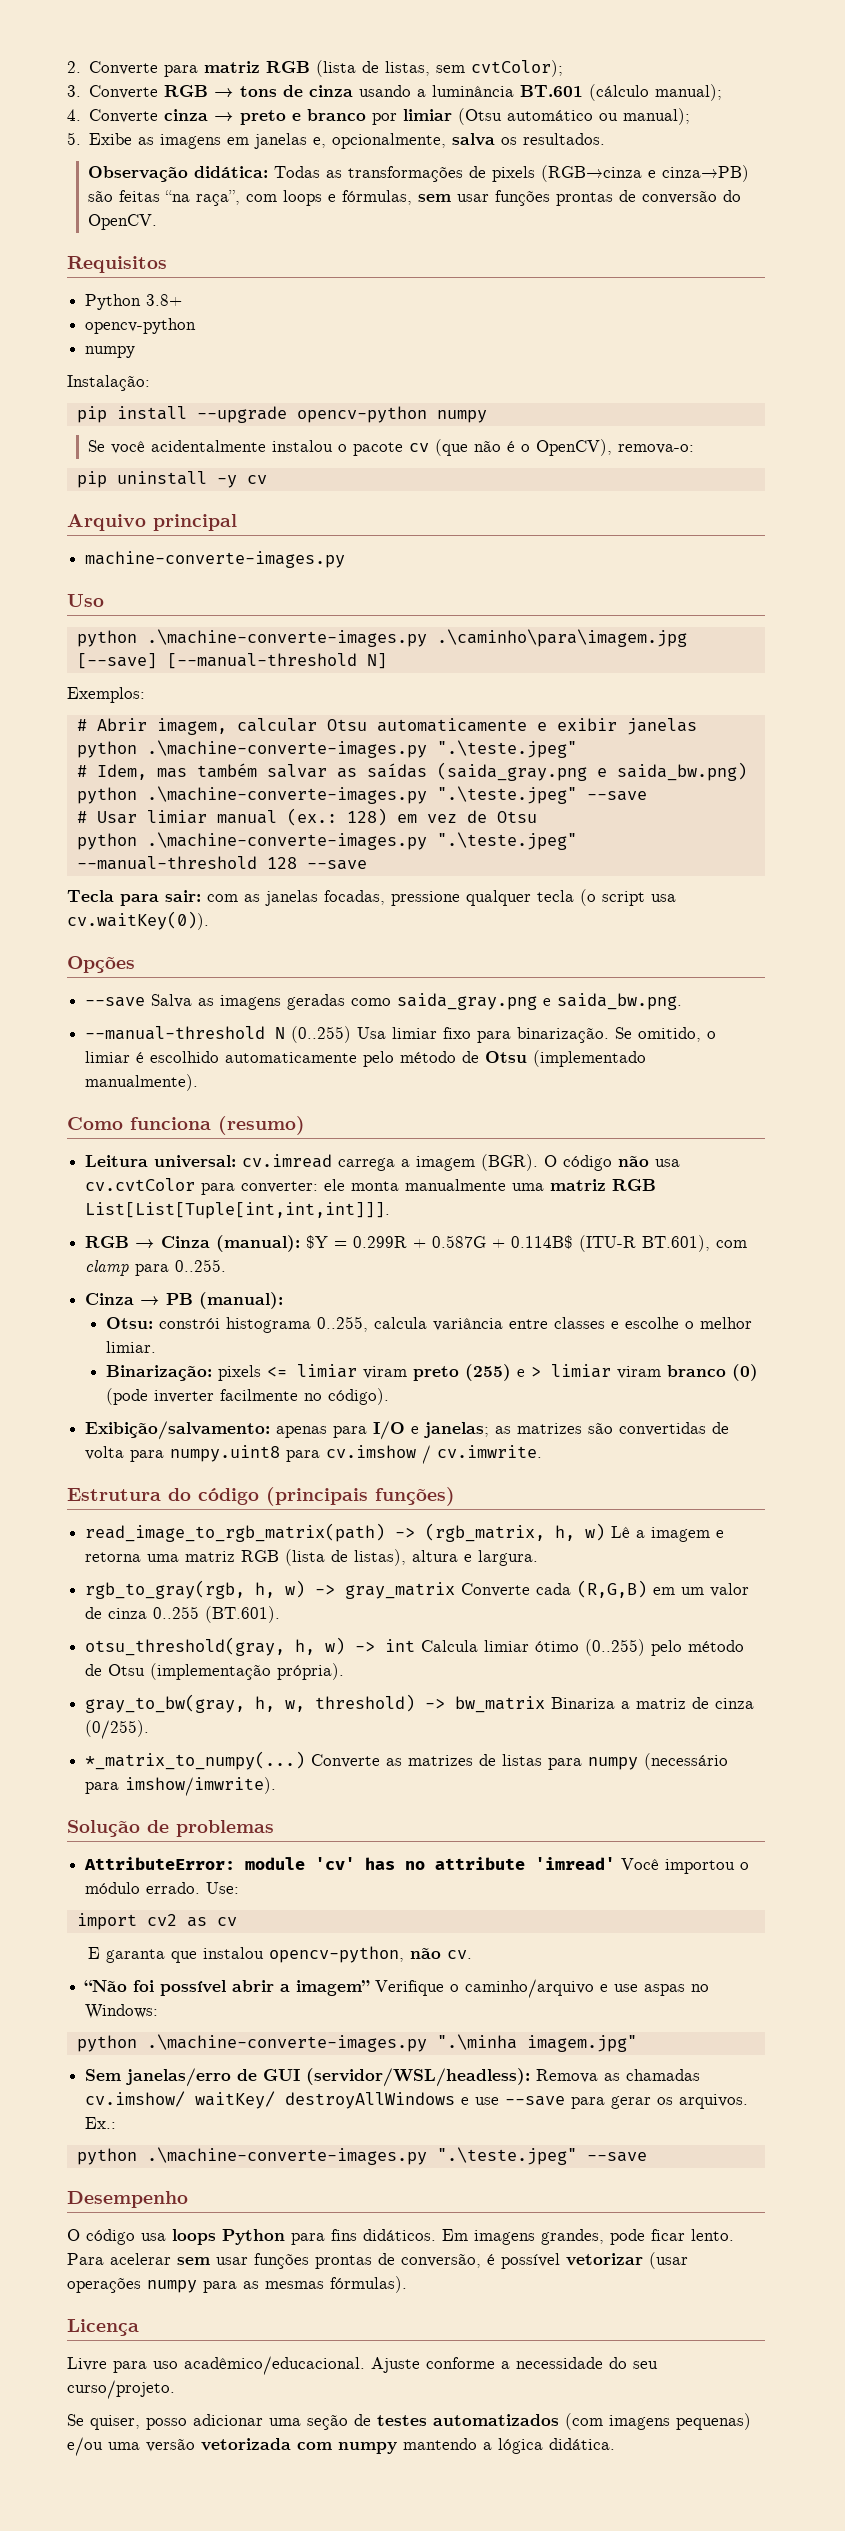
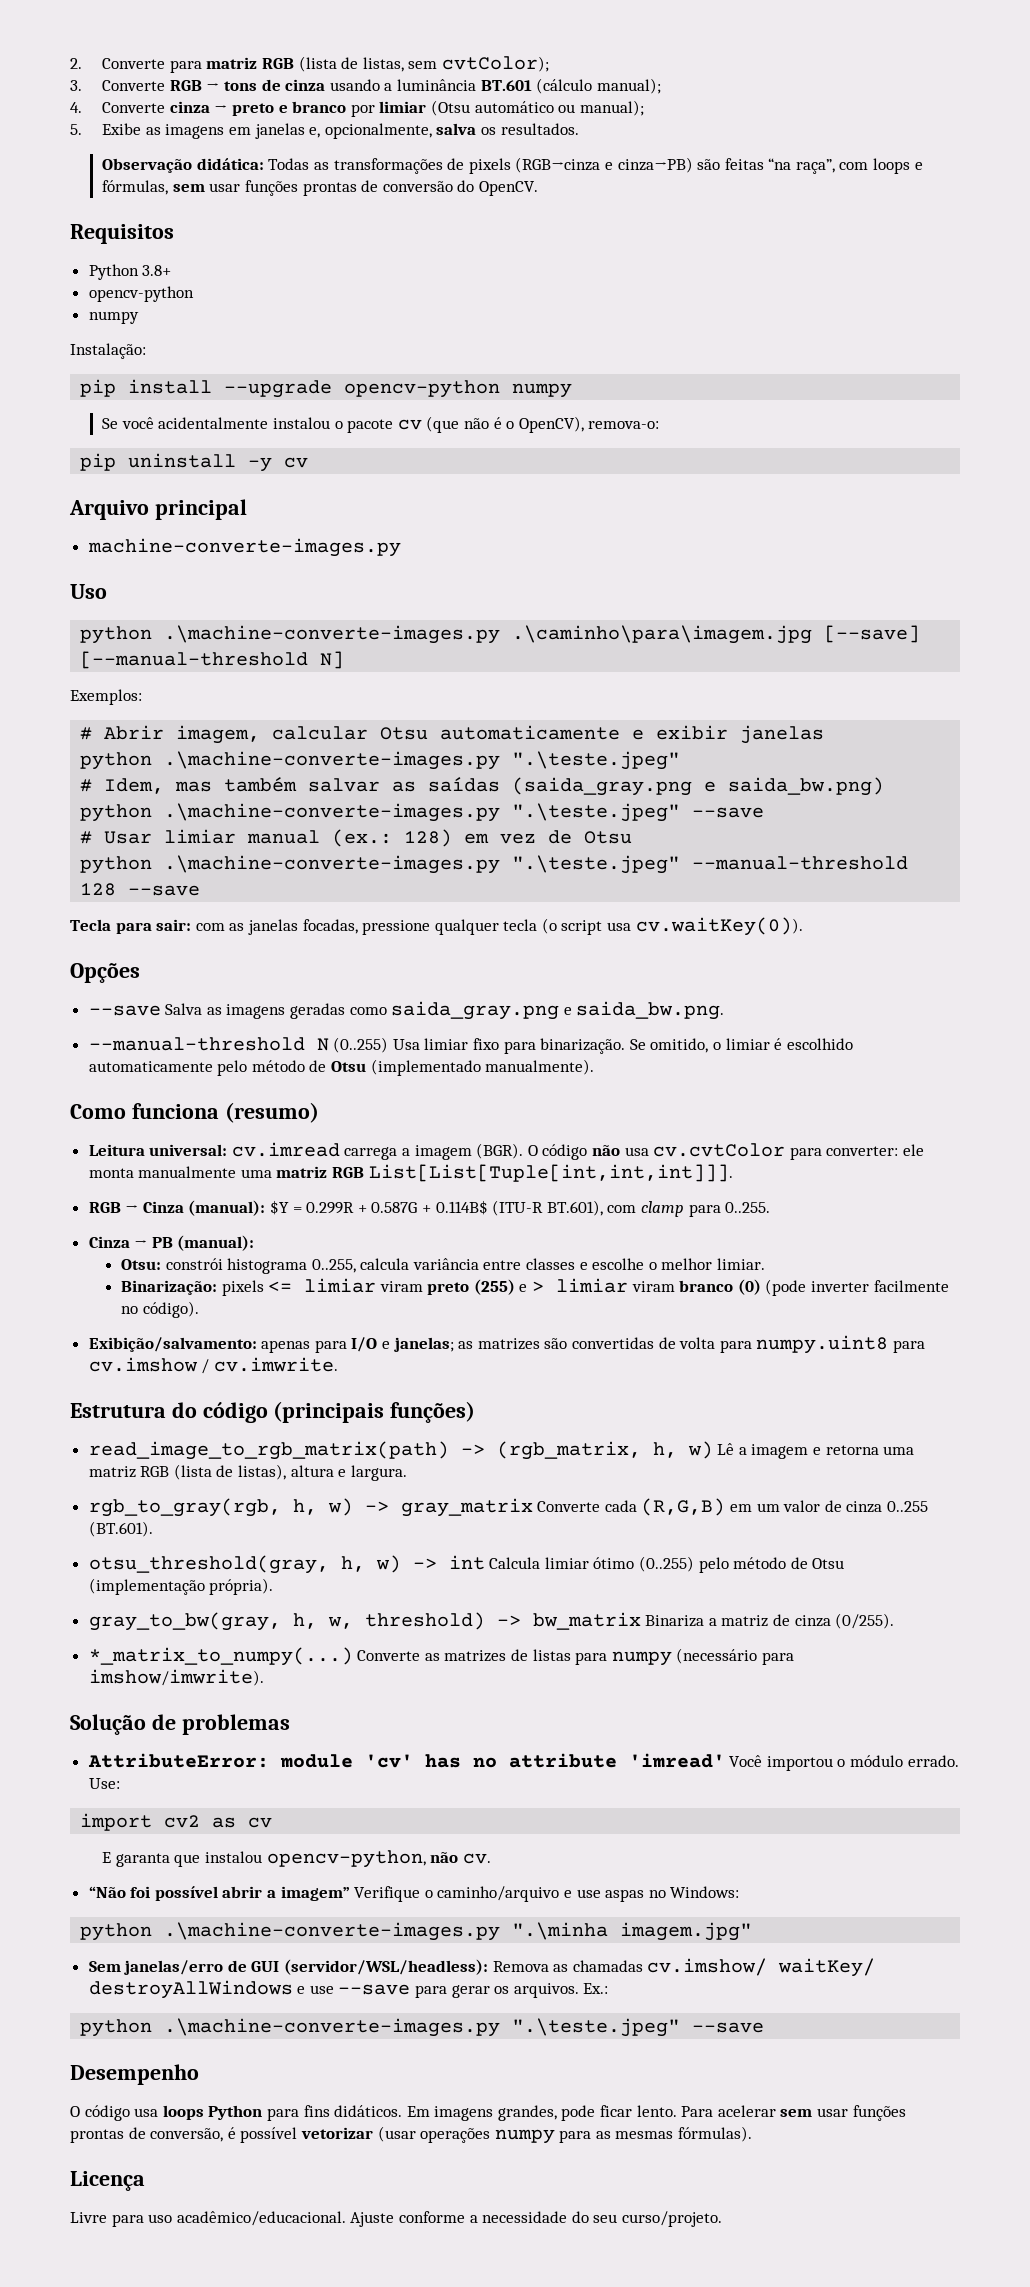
[67,2413,751,2430] [67,2437,615,2456] // Se quiser, posso adicionar uma seção de testes automatizados (com imagens pequenas) e/ou uma versão vetorizada com numpy mantendo a lógica didática. -> (722, 2219) none

